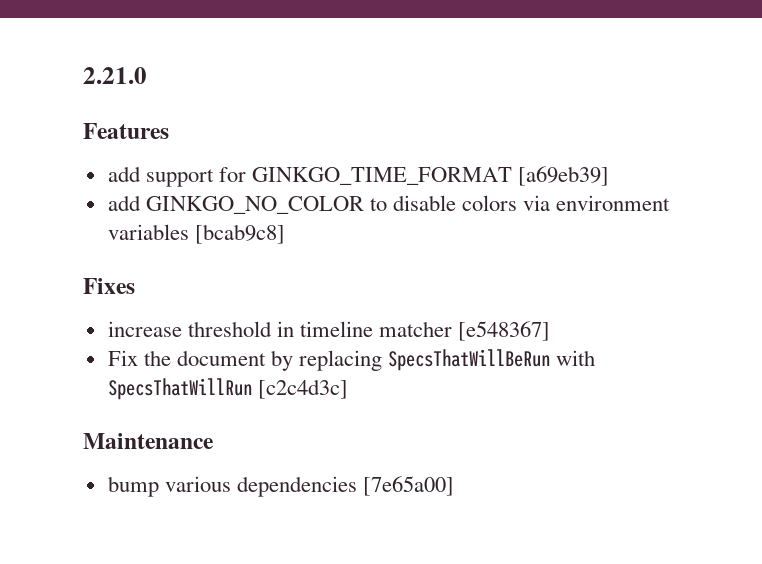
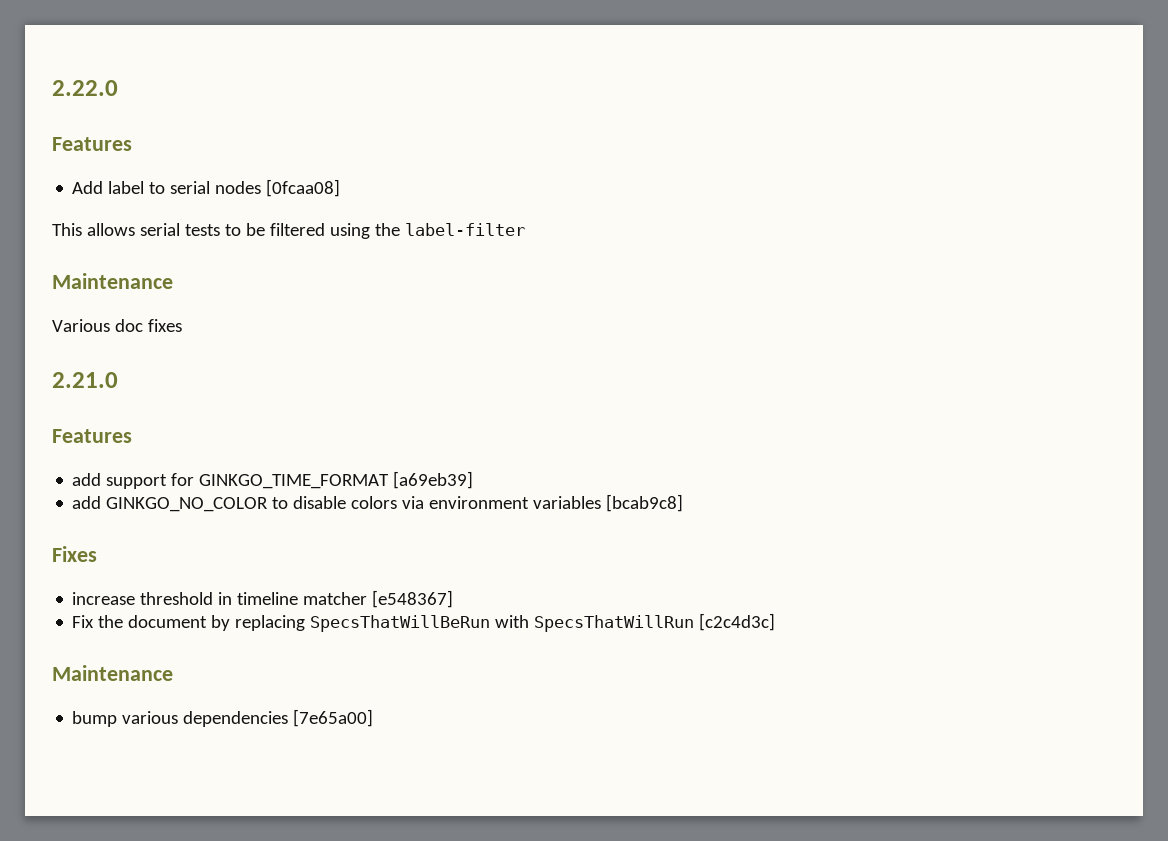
(83, 75) none -> [52,80,118,96] [52,137,132,151] [72,179,341,197] [52,223,525,239] [52,273,173,289] [52,319,182,332] 2.22.0 // Features // Add label to serial nodes [0fcaa08] // This allows serial tests to be filtered using the label-filter // Maintenance // Various doc fixes //

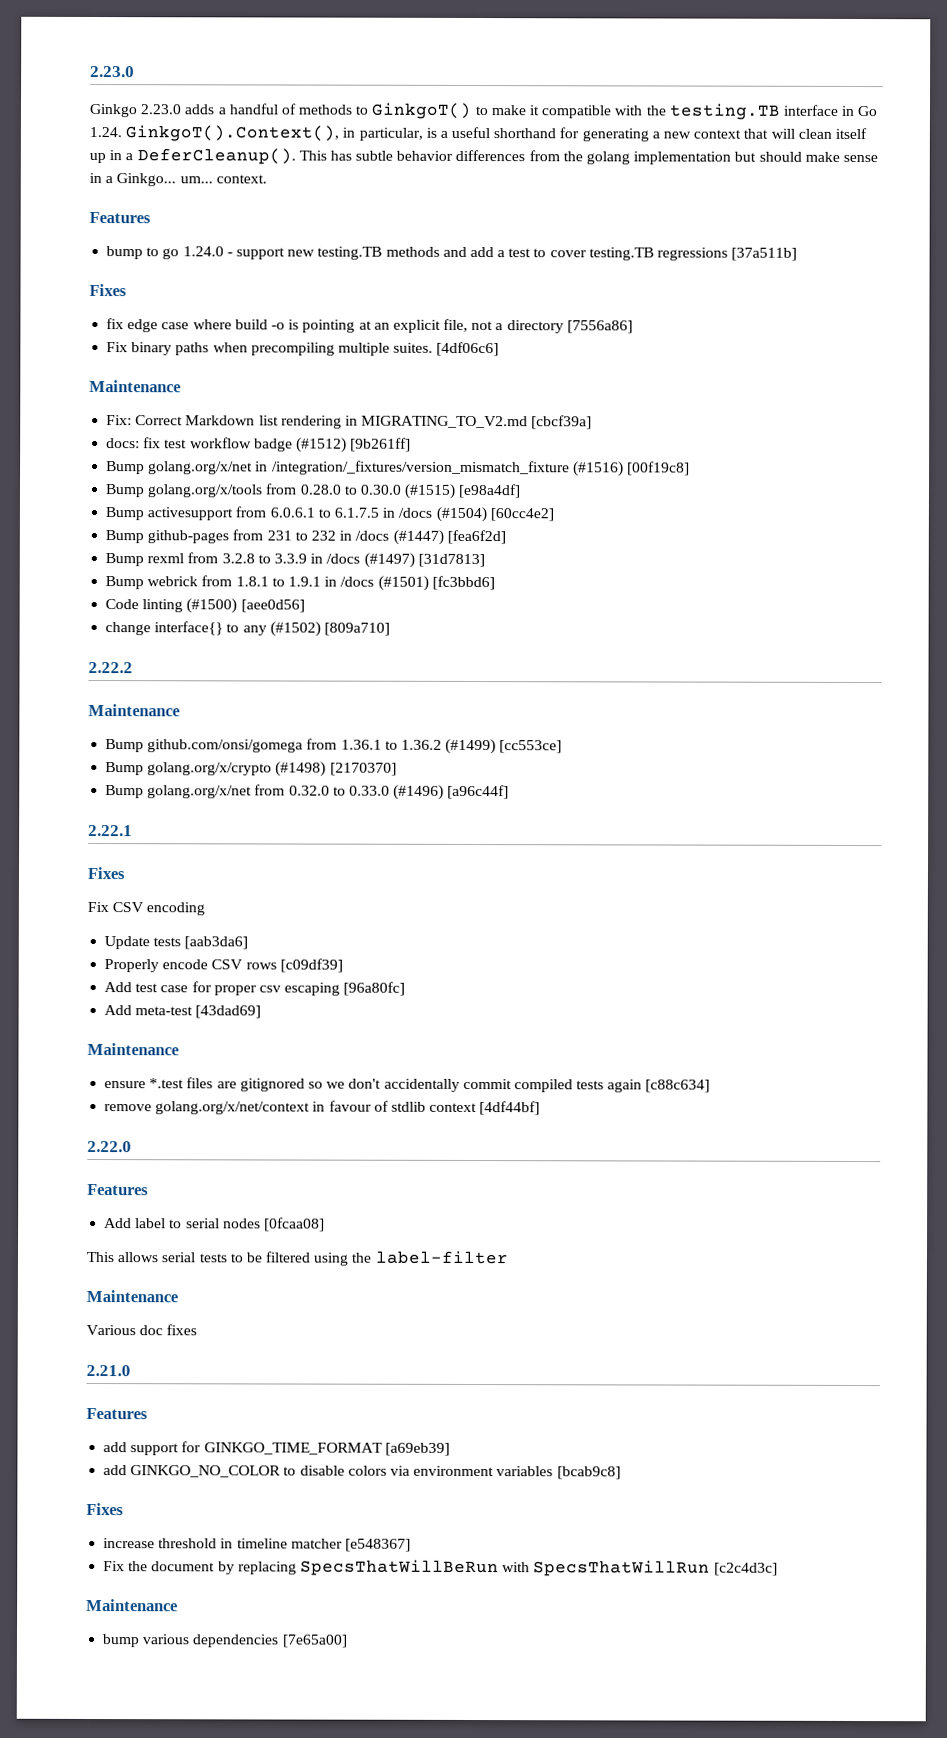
(52, 88) none -> [90,65,135,78] [89,102,878,120] [89,125,867,142] [89,148,878,165] [89,172,267,187] [89,211,151,224] [106,246,798,261] [89,283,127,297] [106,318,633,334] [106,341,500,357] [89,379,181,393] [106,415,593,430] [106,437,412,453] [106,460,690,477] [105,483,522,499] [105,506,554,523] [105,529,506,545] [105,552,485,568] [105,575,495,591] [105,598,305,614] [105,621,390,637] [88,661,133,674] [88,703,180,717] [105,738,563,755] [105,761,397,777] [105,784,510,800] [88,824,133,837] [87,866,126,880] [87,901,206,916] [104,936,249,950] [104,958,343,973] [104,981,406,996] [104,1005,262,1019] [87,1042,179,1056] [104,1077,711,1093] [104,1100,541,1116] 2.23.0 // Ginkgo 2.23.0 adds a handful of methods to GinkgoT() to make it compatible with the testing.TB interface in Go 1.24. GinkgoT().Context(), in particular, is a useful shorthand for generating a new context that will clean itself up in a DeferCleanup(). This has subtle behavior differences from the golang implementation but should make sense in a Ginkgo... um... context. // Features // bump to go 1.24.0 - support new testing.TB methods and add a test to cover testing.TB regressions [37a511b] // Fixes // fix edge case where build -o is pointing at an explicit file, not a directory [7556a86] // Fix binary paths when precompiling multiple suites. [4df06c6] // Maintenance // Fix: Correct Markdown list rendering in MIGRATING_TO_V2.md [cbcf39a] // docs: fix test workflow badge (#1512) [9b261ff] // Bump golang.org/x/net in /integration/_fixtures/version_mismatch_fixture (#1516) [00f19c8] // Bump golang.org/x/tools from 0.28.0 to 0.30.0 (#1515) [e98a4df] // Bump activesupport from 6.0.6.1 to 6.1.7.5 in /docs (#1504) [60cc4e2] // Bump github-pages from 231 to 232 in /docs (#1447) [fea6f2d] // Bump rexml from 3.2.8 to 3.3.9 in /docs (#1497) [31d7813] // Bump webrick from 1.8.1 to 1.9.1 in /docs (#1501) [fc3bbd6] // Code linting (#1500) [aee0d56] // change interface{} to any (#1502) [809a710] // 2.22.2 // Maintenance // Bump github.com/onsi/gomega from 1.36.1 to 1.36.2 (#1499) [cc553ce] // Bump golang.org/x/crypto (#1498) [2170370] // Bump golang.org/x/net from 0.32.0 to 0.33.0 (#1496) [a96c44f] // 2.22.1 // Fixes // Fix CSV encoding // Update tests [aab3da6] // Properly encode CSV rows [c09df39] // Add test case for proper csv escaping [96a80fc] // Add meta-test [43dad69] // Maintenance // ensure *.test files are gitignored so we don't accidentally commit compiled tests again [c88c634] // remove golang.org/x/net/context in favour of stdlib context [4df44bf] //

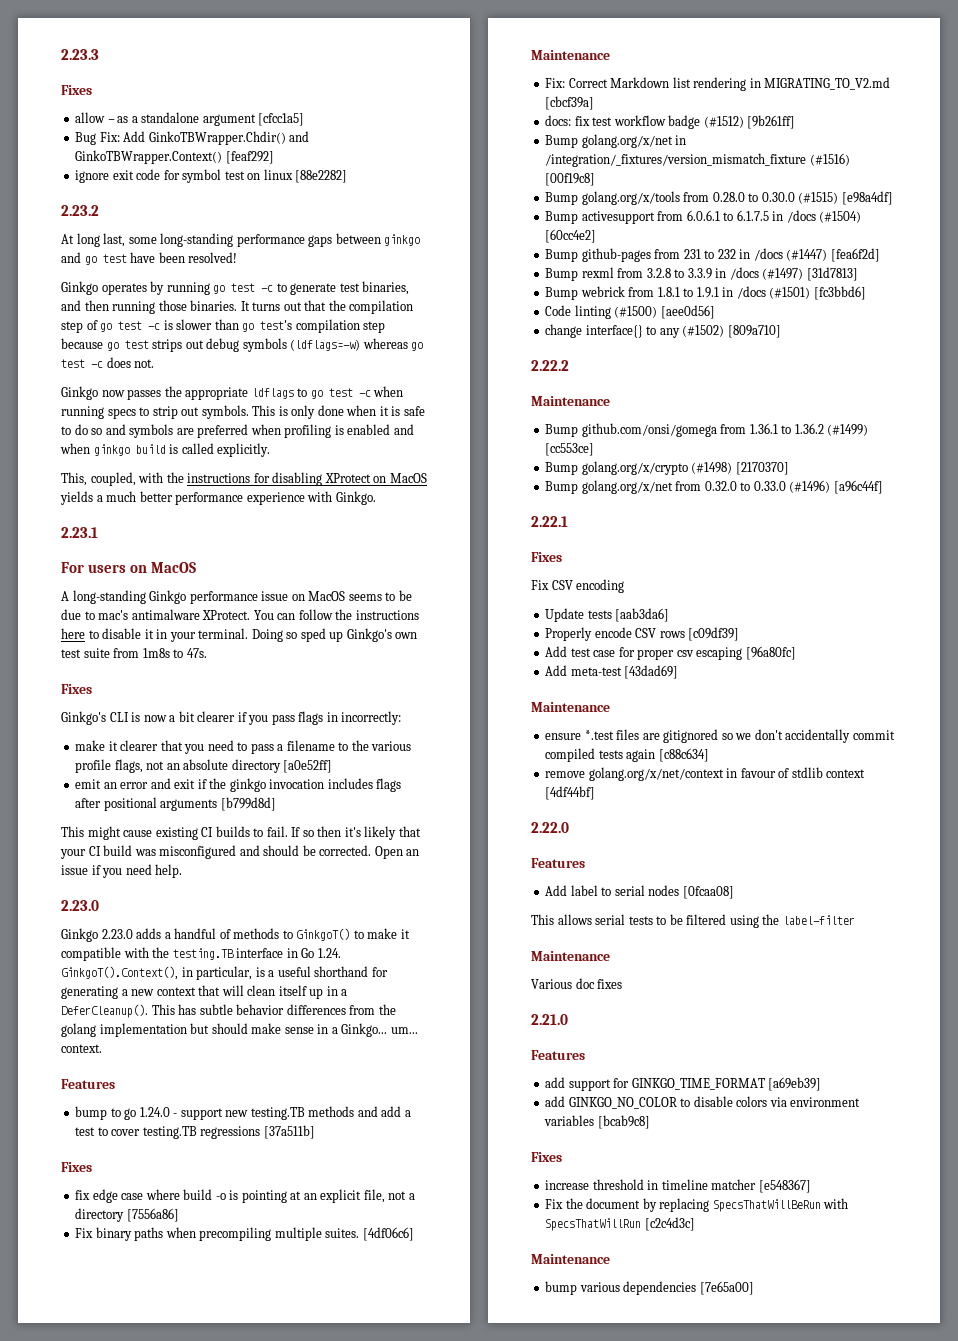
(90, 71) none -> [61,49,99,60] [61,85,92,95] [75,112,305,126] [75,131,310,145] [75,150,274,164] [75,169,348,183] [61,205,99,216] [61,233,421,247] [61,252,238,265] [61,281,410,295] [61,300,414,314] [61,319,386,333] [61,338,424,352] [61,357,155,368] [61,386,404,400] [61,405,425,419] [61,424,414,438] [60,443,271,457] [61,472,427,486] [60,491,376,505] [61,527,98,538] [61,562,196,573] [61,590,412,604] [61,609,419,620] [61,628,418,642] [61,648,207,658] [61,684,92,694] [61,711,402,725] [75,740,412,754] [75,759,333,773] [75,778,402,792] [75,797,276,811] [61,826,421,840] [60,845,420,859] [61,864,183,878] 2.23.3 // Fixes // allow - as a standalone argument [cfcc1a5] // Bug Fix: Add GinkoTBWrapper.Chdir() and GinkoTBWrapper.Context() [feaf292] // ignore exit code for symbol test on linux [88e2282] // 2.23.2 // At long last, some long-standing performance gaps between ginkgo and go test have been resolved! // Ginkgo operates by running go test -c to generate test binaries, and then running those binaries. It turns out that the compilation step of go test -c is slower than go test's compilation step because go test strips out debug symbols (ldflags=-w) whereas go test -c does not. // Ginkgo now passes the appropriate ldflags to go test -c when running specs to strip out symbols. This is only done when it is safe to do so and symbols are preferred when profiling is enabled and when ginkgo build is called explicitly. // This, coupled, with the instructions for disabling XProtect on MacOS yields a much better performance experience with Ginkgo. // 2.23.1 // For users on MacOS // A long-standing Ginkgo performance issue on MacOS seems to be due to mac's antimalware XProtect. You can follow the instructions here to disable it in your terminal. Doing so sped up Ginkgo's own test suite from 1m8s to 47s. // Fixes // Ginkgo's CLI is now a bit clearer if you pass flags in incorrectly: // make it clearer that you need to pass a filename to the various profile flags, not an absolute directory [a0e52ff] // emit an error and exit if the ginkgo invocation includes flags after positional arguments [b799d8d] // This might cause existing CI builds to fail. If so then it's likely that your CI build was misconfigured and should be corrected. Open an issue if you need help. //

